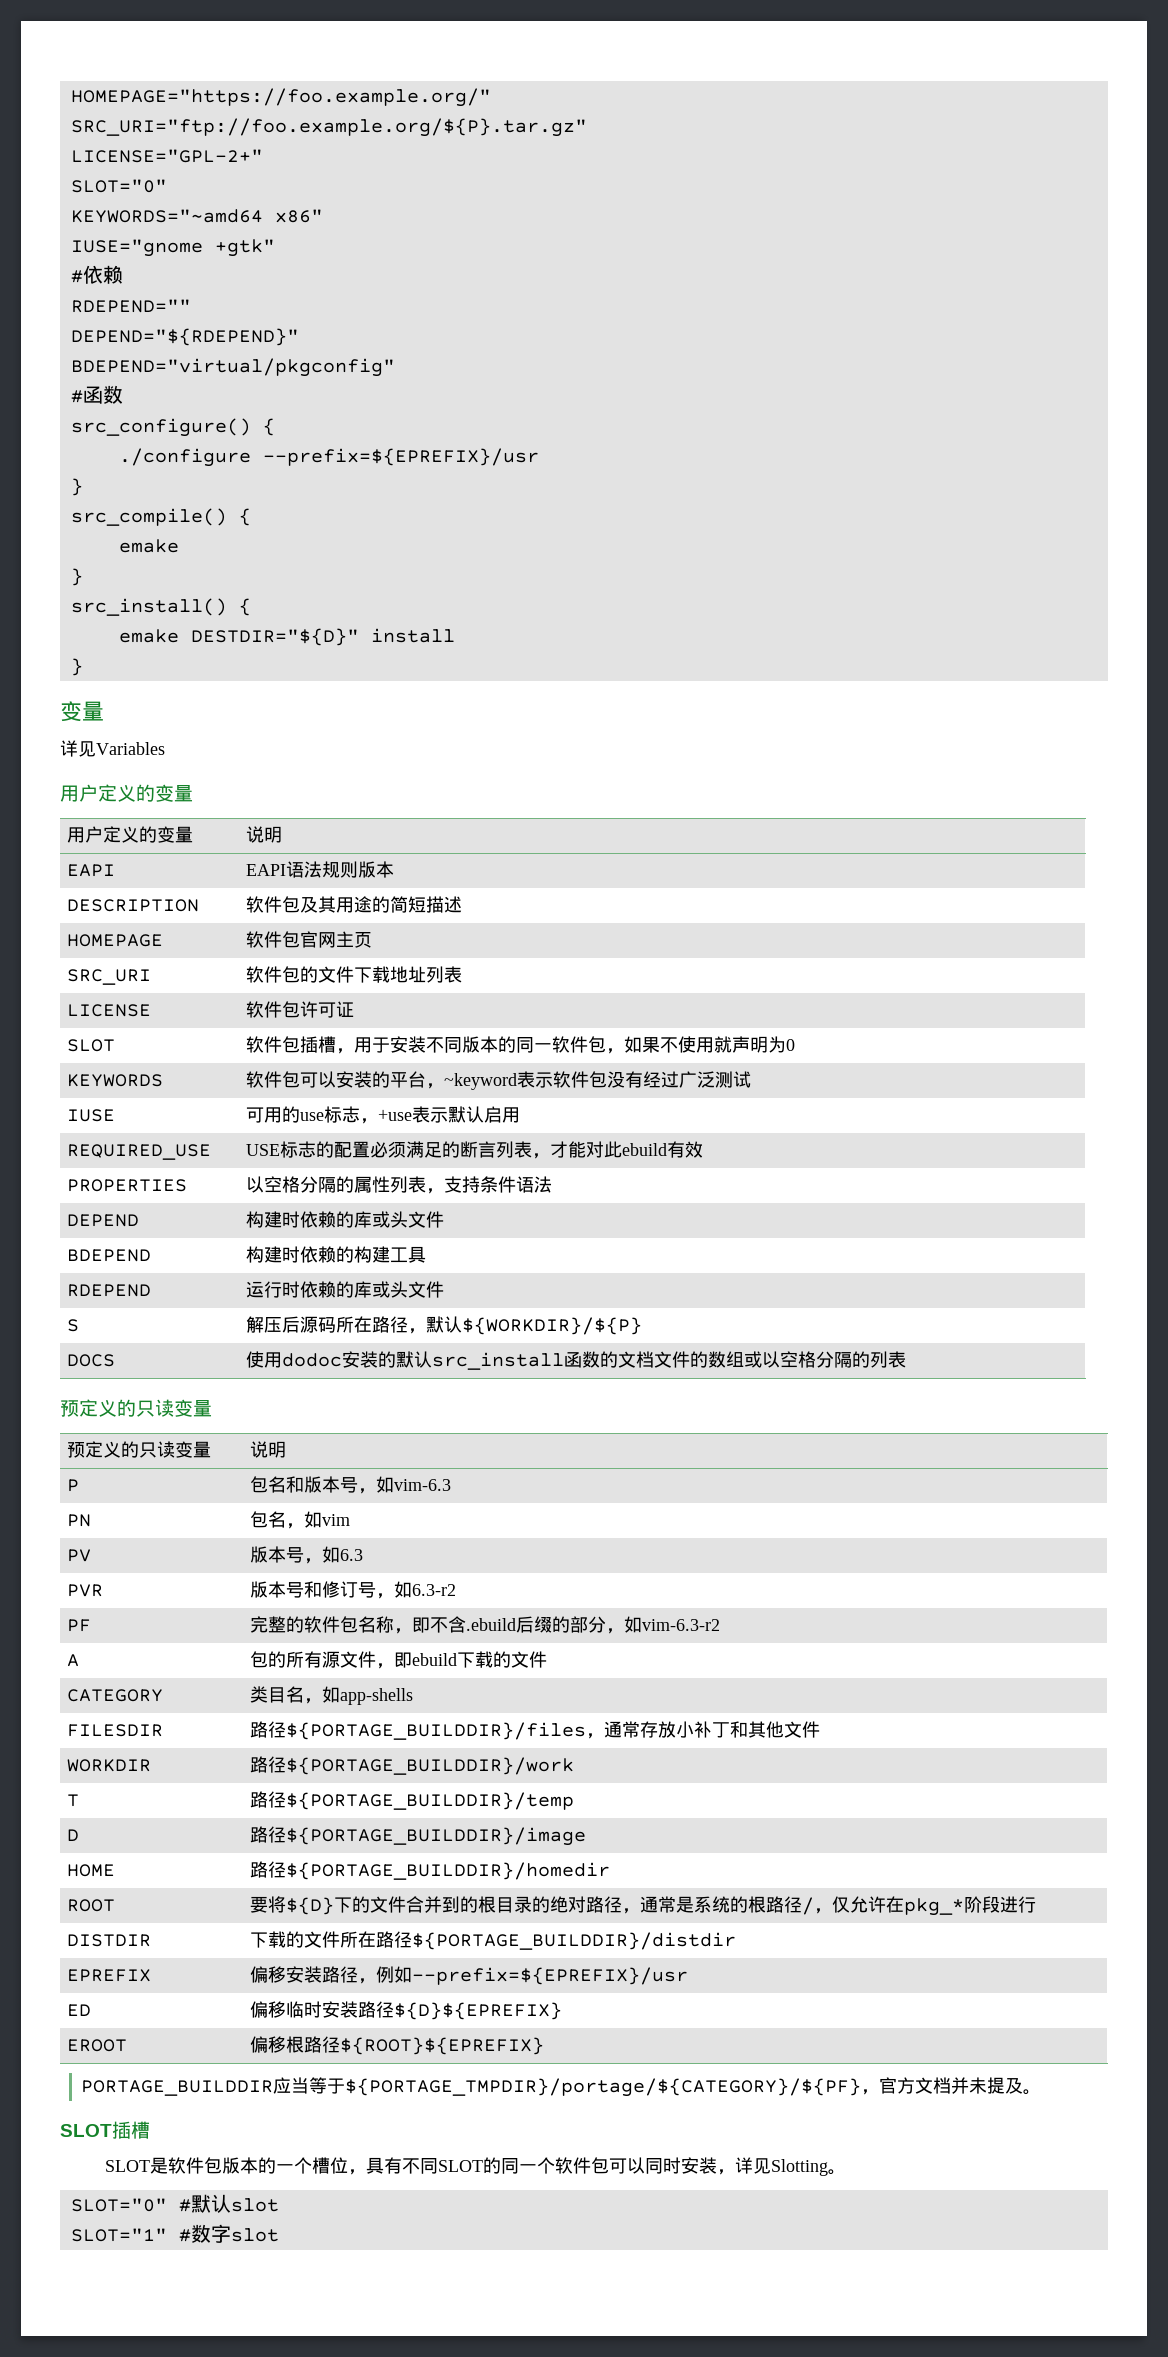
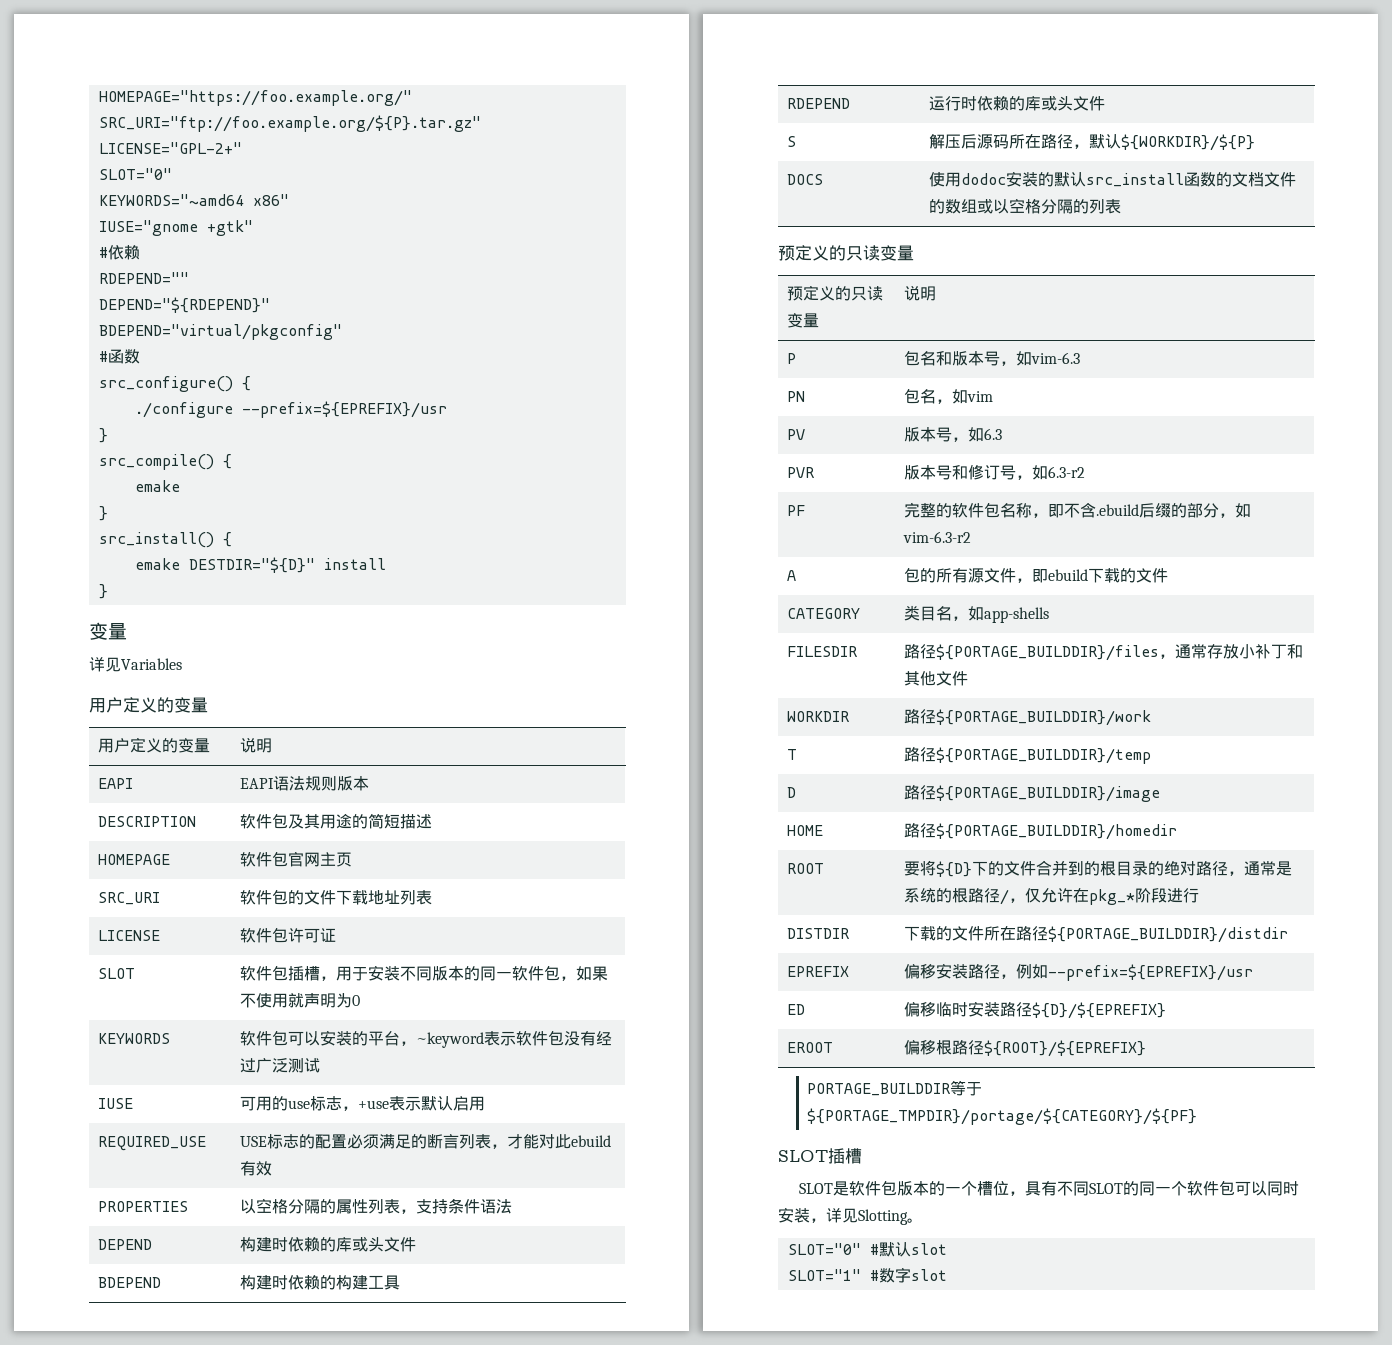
[394,2002,563,2020] ${D}${EPREFIX} -> [1032,1002,1167,1019] ${D}/${EPREFIX}
[340,2037,545,2055] ${ROOT}${EPREFIX} -> [984,1040,1147,1057] ${ROOT}/${EPREFIX}
[273,2077,310,2094] 应当 -> (951, 1089) none
[861,2077,1042,2095] ，官方文档并未提及。 -> (1198, 1116) none

